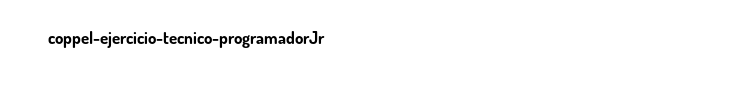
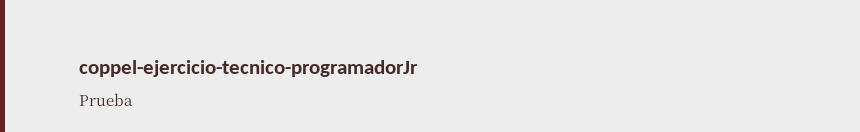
(325, 39) none -> [79,93,133,106] // Prueba

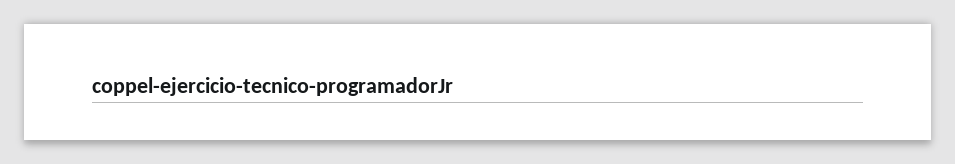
[79,93,133,106] // Prueba -> (453, 86) none

